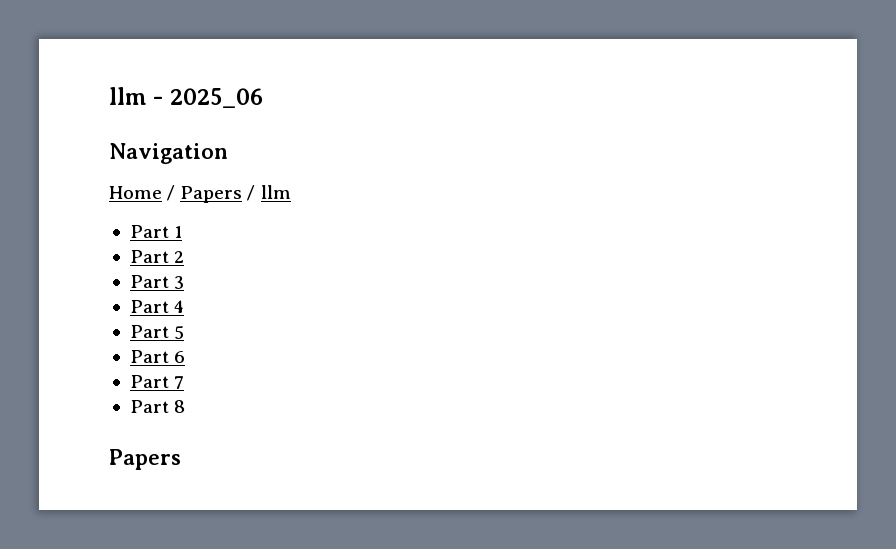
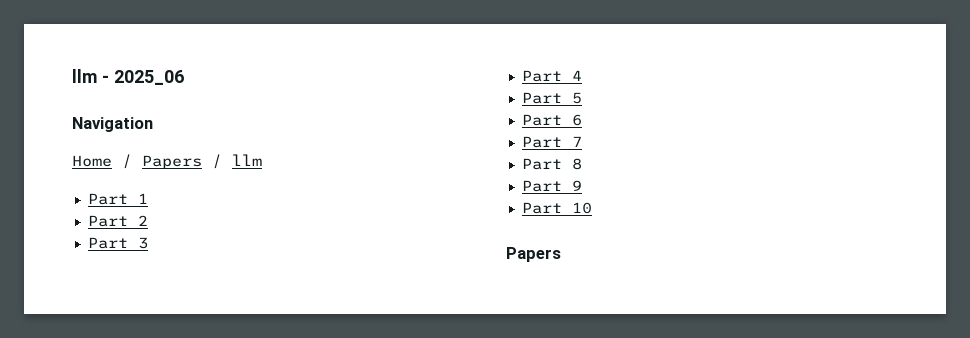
(186, 406) none -> [521,180,582,192] [521,202,592,214] // Part 9 // Part 10

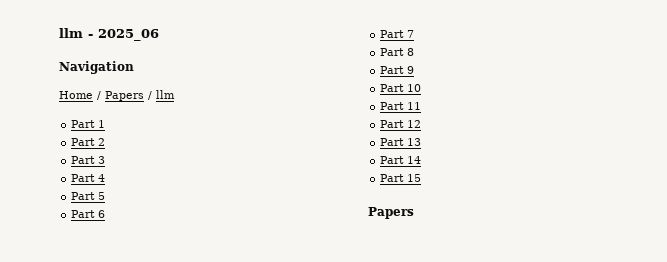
(592, 208) none -> [380,102,422,110] [380,120,422,128] [380,138,422,146] [380,156,422,164] [380,174,422,182] // Part 11 // Part 12 // Part 13 // Part 14 // Part 15

